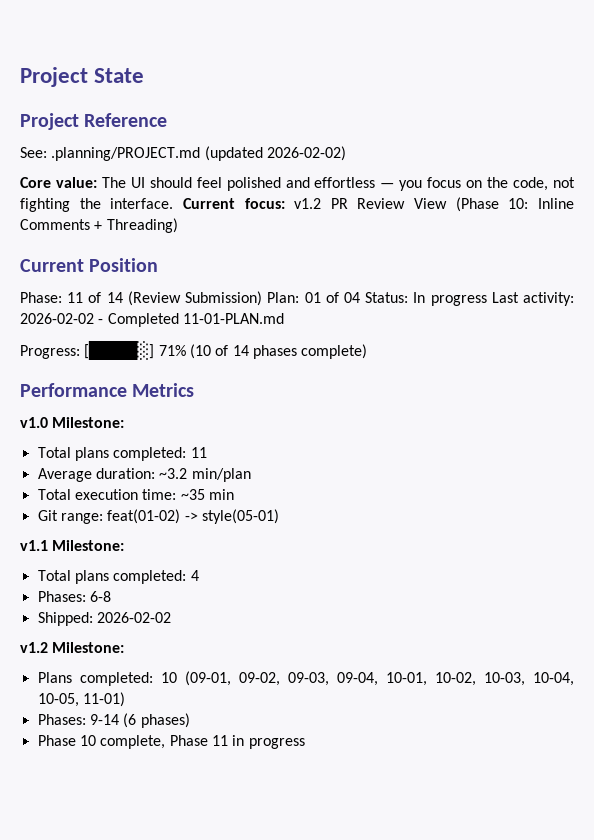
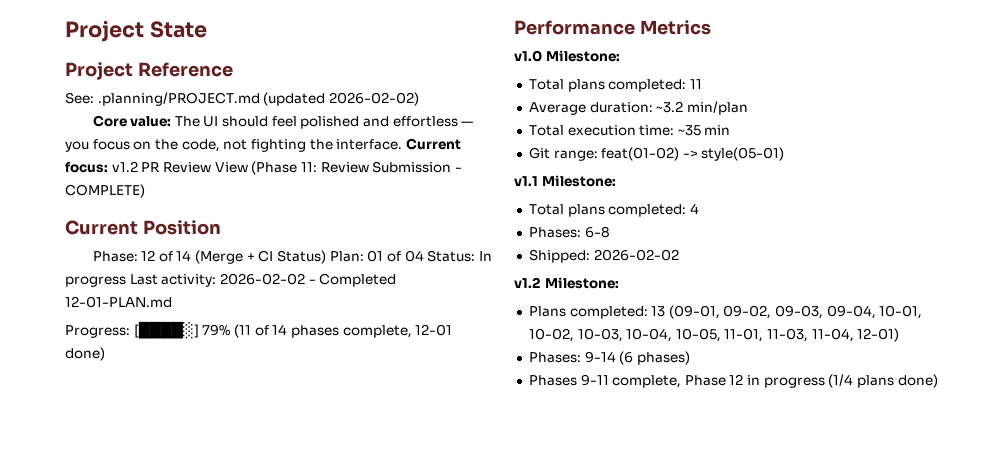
[508,198,574,209] [20,218,178,233] 10: Inline Comments + Threading) -> [300,161,462,173] [65,184,145,198] 11: Review Submission - COMPLETE)
[67,291,263,306] 11 of 14 (Review Submission) -> [141,250,327,264] 12 of 14 (Merge + CI Status)
[182,313,284,324] 11-01-PLAN.md -> [65,296,172,308] 12-01-PLAN.md
[158,344,211,359] 71% (10 -> [202,324,251,338] 79% (11
[301,344,368,359] complete) -> [342,324,453,338] [65,347,105,361] complete, 12-01 done)
[160,672,177,683] 10 -> [651,306,666,317] 13
[82,692,125,707] 11-01) -> [724,328,900,342] 11-01, 11-03, 11-04, 12-01)
[37,735,96,746] Phase 10 -> [528,374,609,386] Phases 9-11
[211,735,228,746] 11 -> [729,374,744,385] 12
(305, 743) none -> [828,374,938,388] (1/4 plans done)

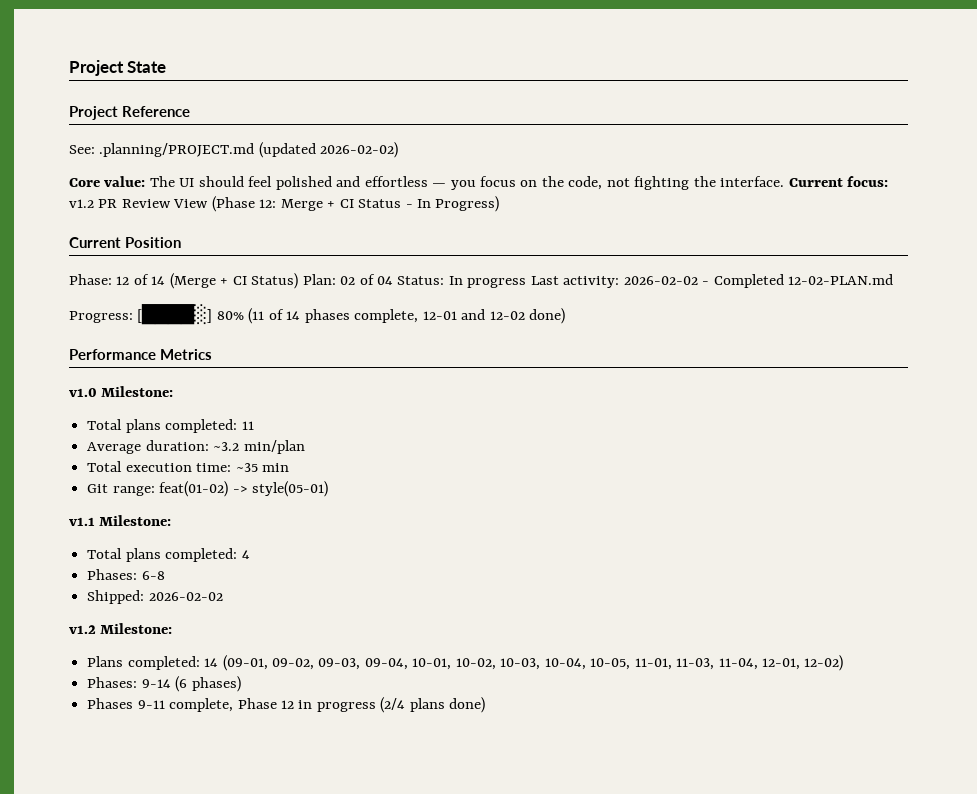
[300,161,462,173] [65,184,145,198] 11: Review Submission - COMPLETE) -> [259,196,500,212] 12: Merge + CI Status - In Progress)
[367,250,384,262] 01 -> [340,276,356,285] 02
[65,296,172,308] 12-01-PLAN.md -> [788,274,894,285] 12-02-PLAN.md
[202,324,231,336] 79% -> [216,311,244,320] 80%
(453, 330) none -> [461,309,525,320] and 12-02
[651,306,666,317] 13 -> [204,658,219,667] 14
[857,328,900,342] 12-01) -> [761,655,844,671] 12-01, 12-02)
[828,374,854,388] (1/4 -> [380,697,406,713] (2/4

